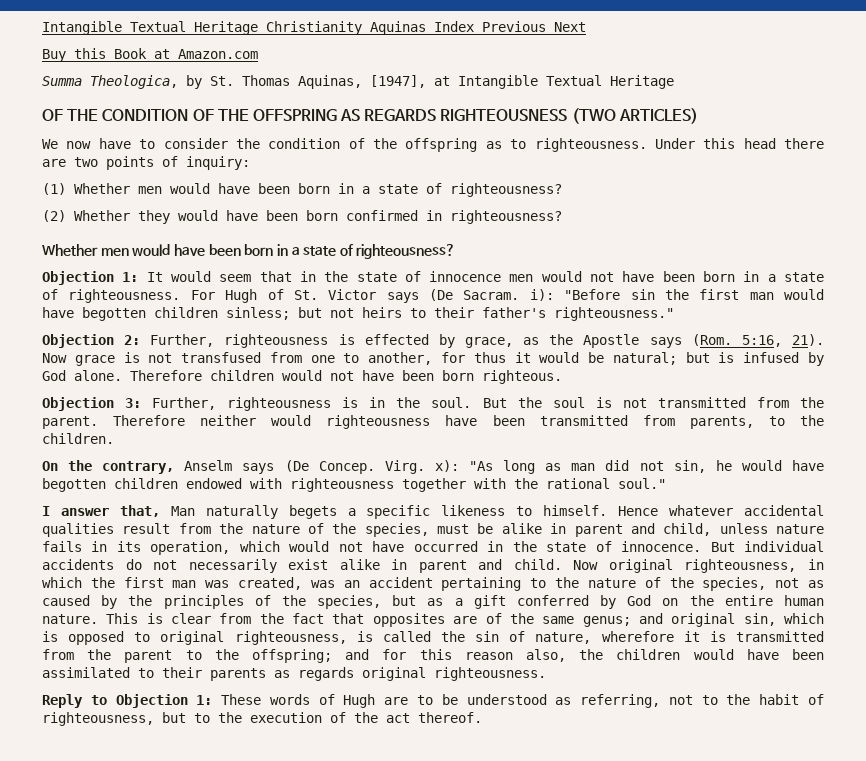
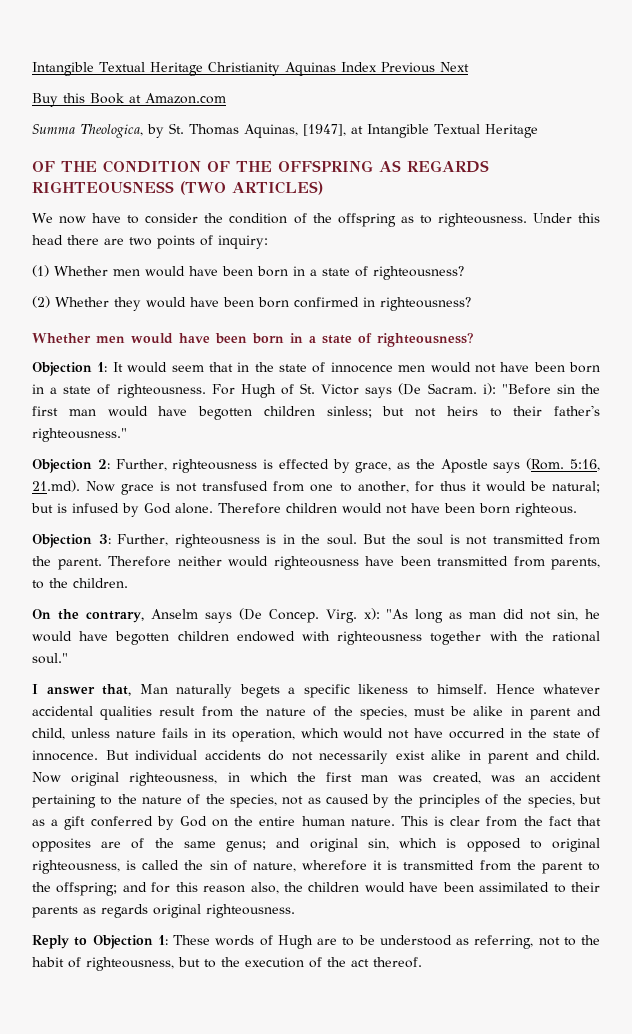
[792,334,824,346] 21). -> [32,480,80,492] 21.md).

